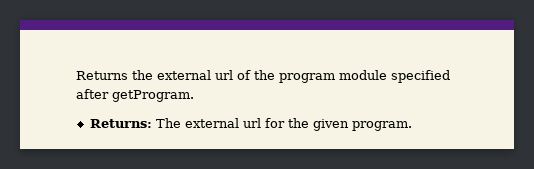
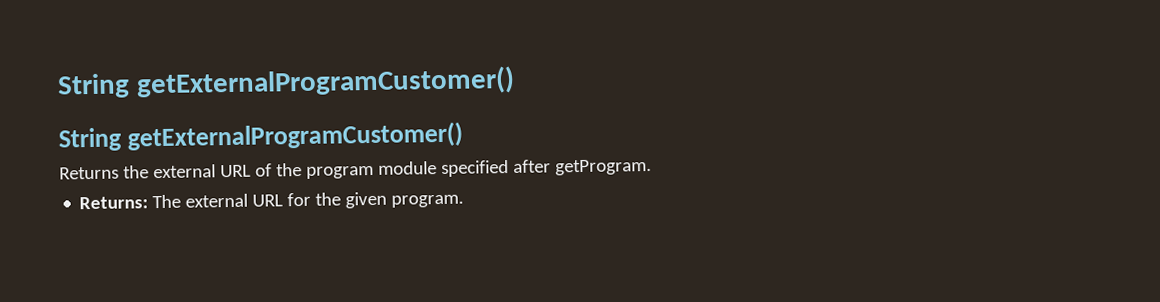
(76, 75) none -> [57,65,515,99] [58,121,464,152] String getExternalProgramCustomer() // String getExternalProgramCustomer() //
[215,70,233,80] url -> [219,164,251,178] URL
[242,118,261,128] url -> [252,194,284,207] URL

